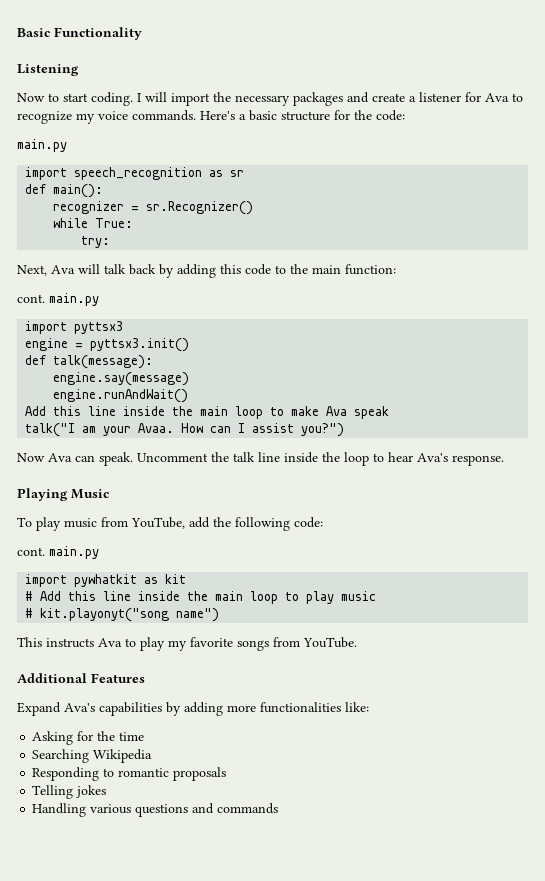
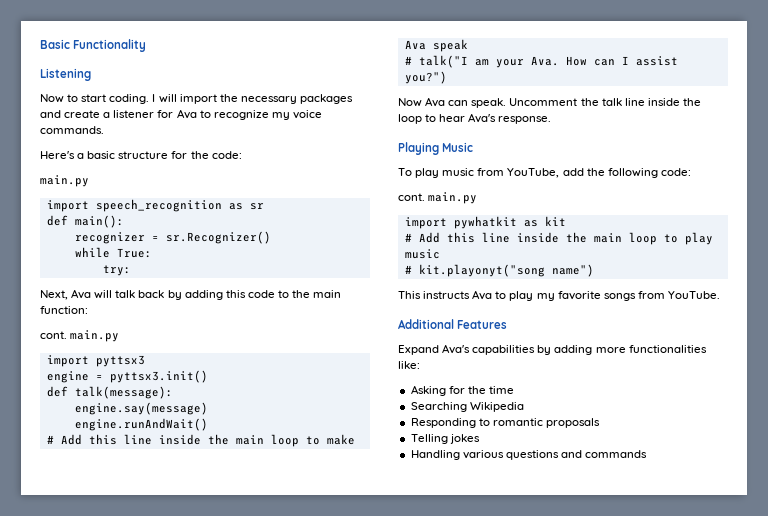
(196, 115) none -> (104, 130) //
(189, 396) none -> [46,435,54,444] #
(390, 412) none -> [404,56,412,65] #
[138,423,175,433] Avaa. -> [530,56,559,66] Ava.

